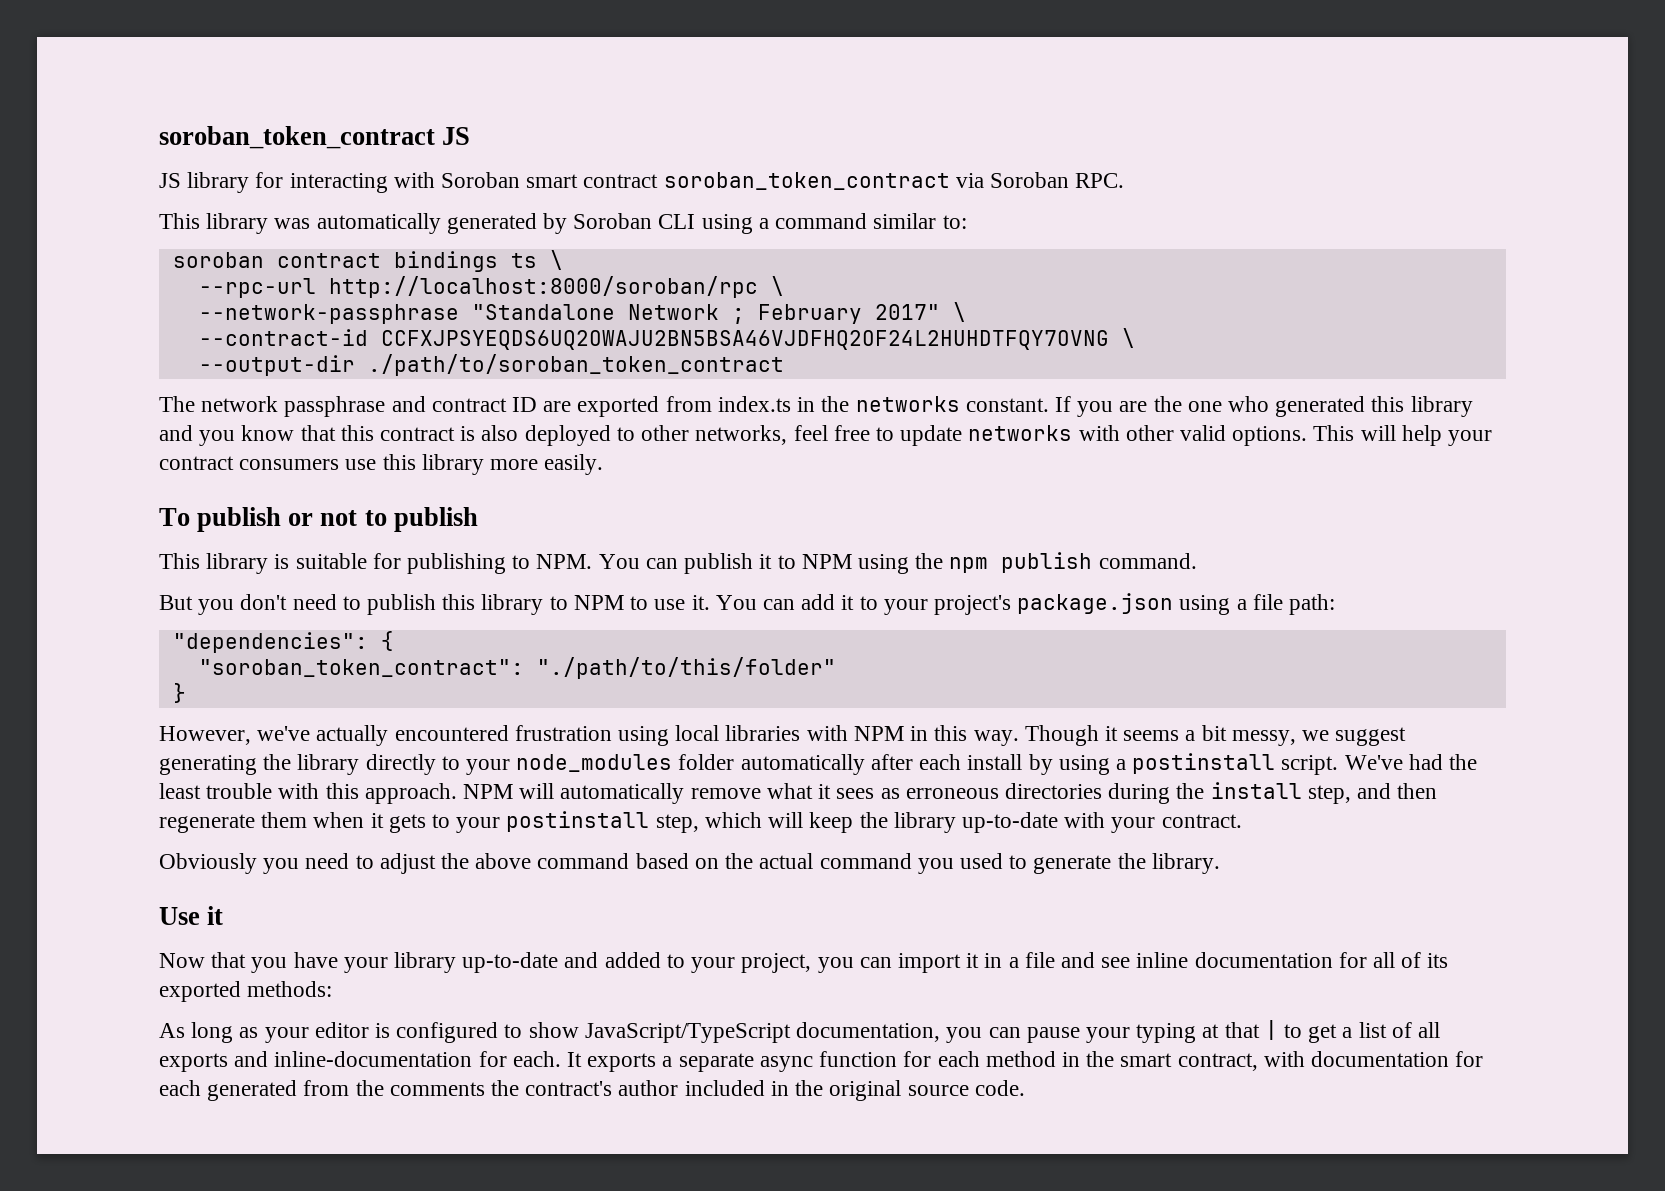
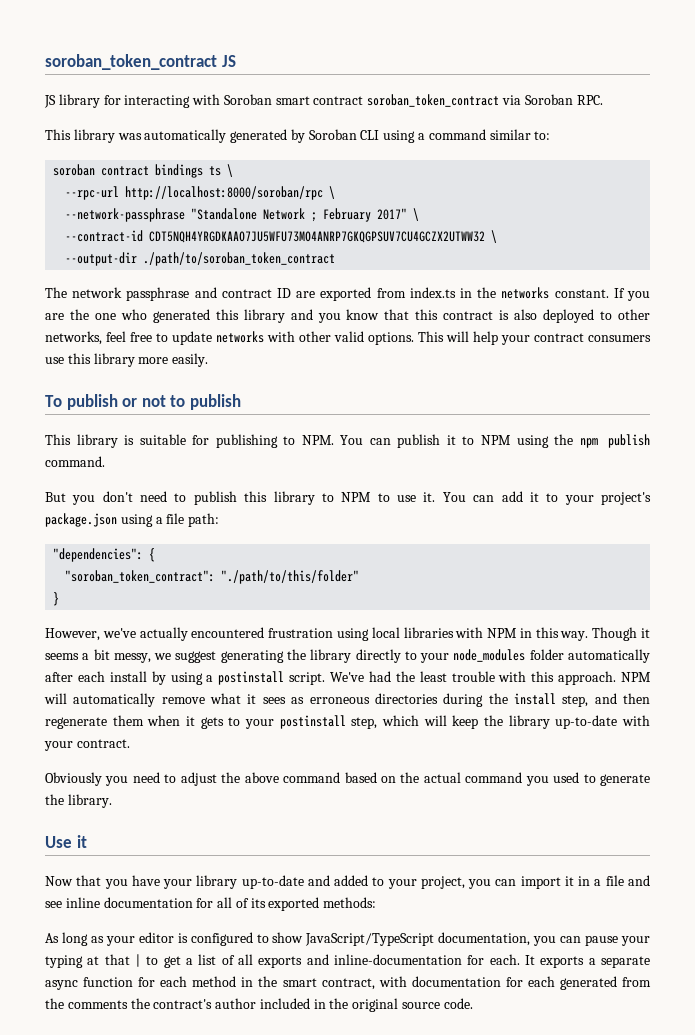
[380,330,1109,350] CCFXJPSYEQDS6UQ2OWAJU2BN5BSA46VJDFHQ2OF24L2HUHDTFQY7OVNG -> [149,231,486,243] CDT5NQH4YRGDKAAO7JU5WFU73MO4ANRP7GKQGPSUV7CU4GCZX2UTWW32

